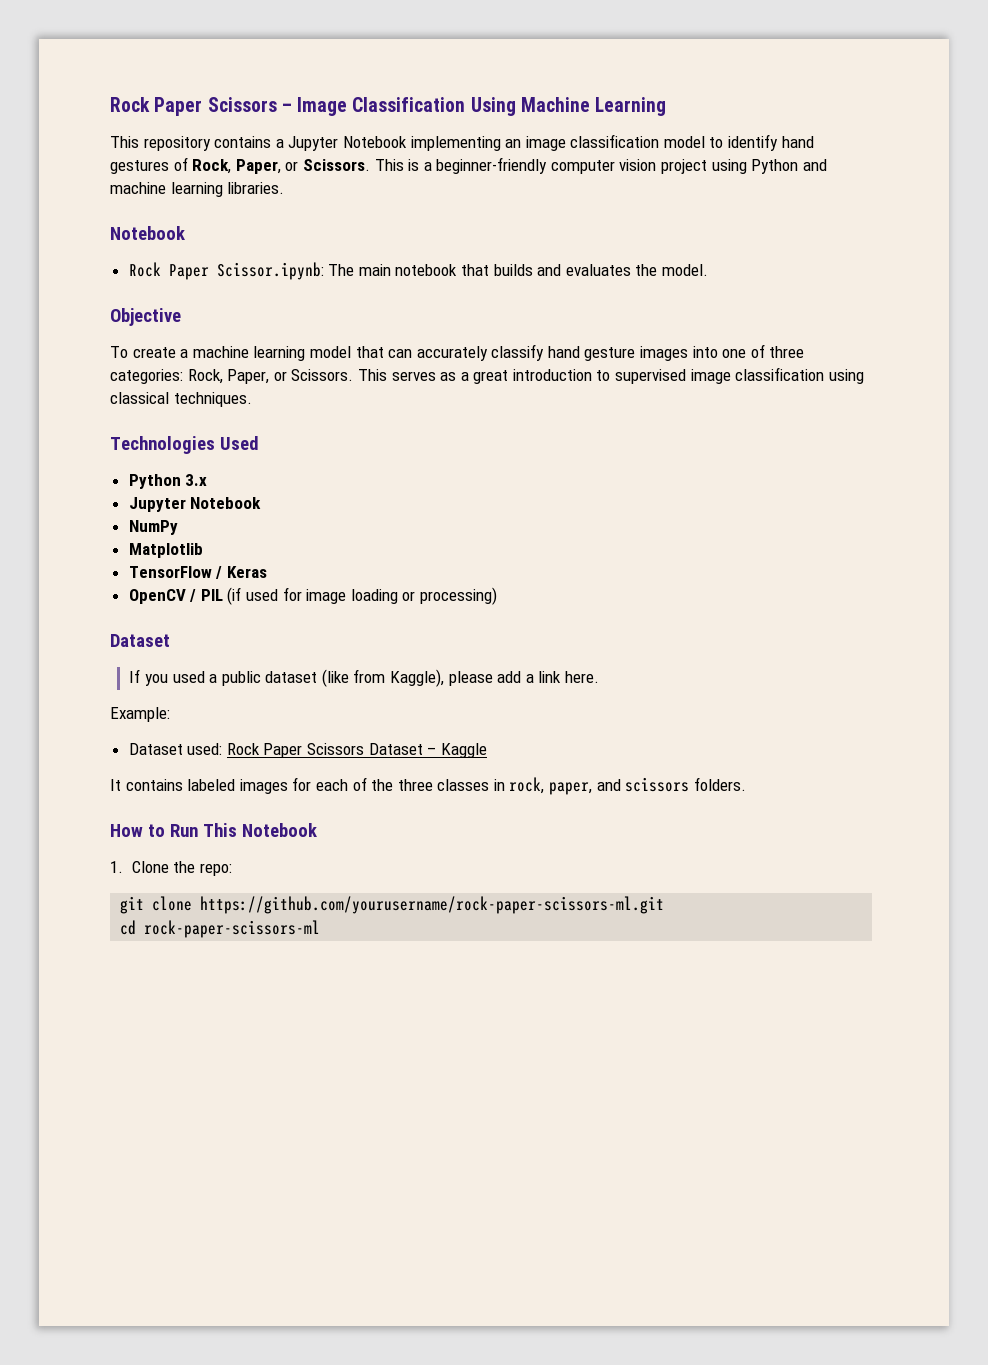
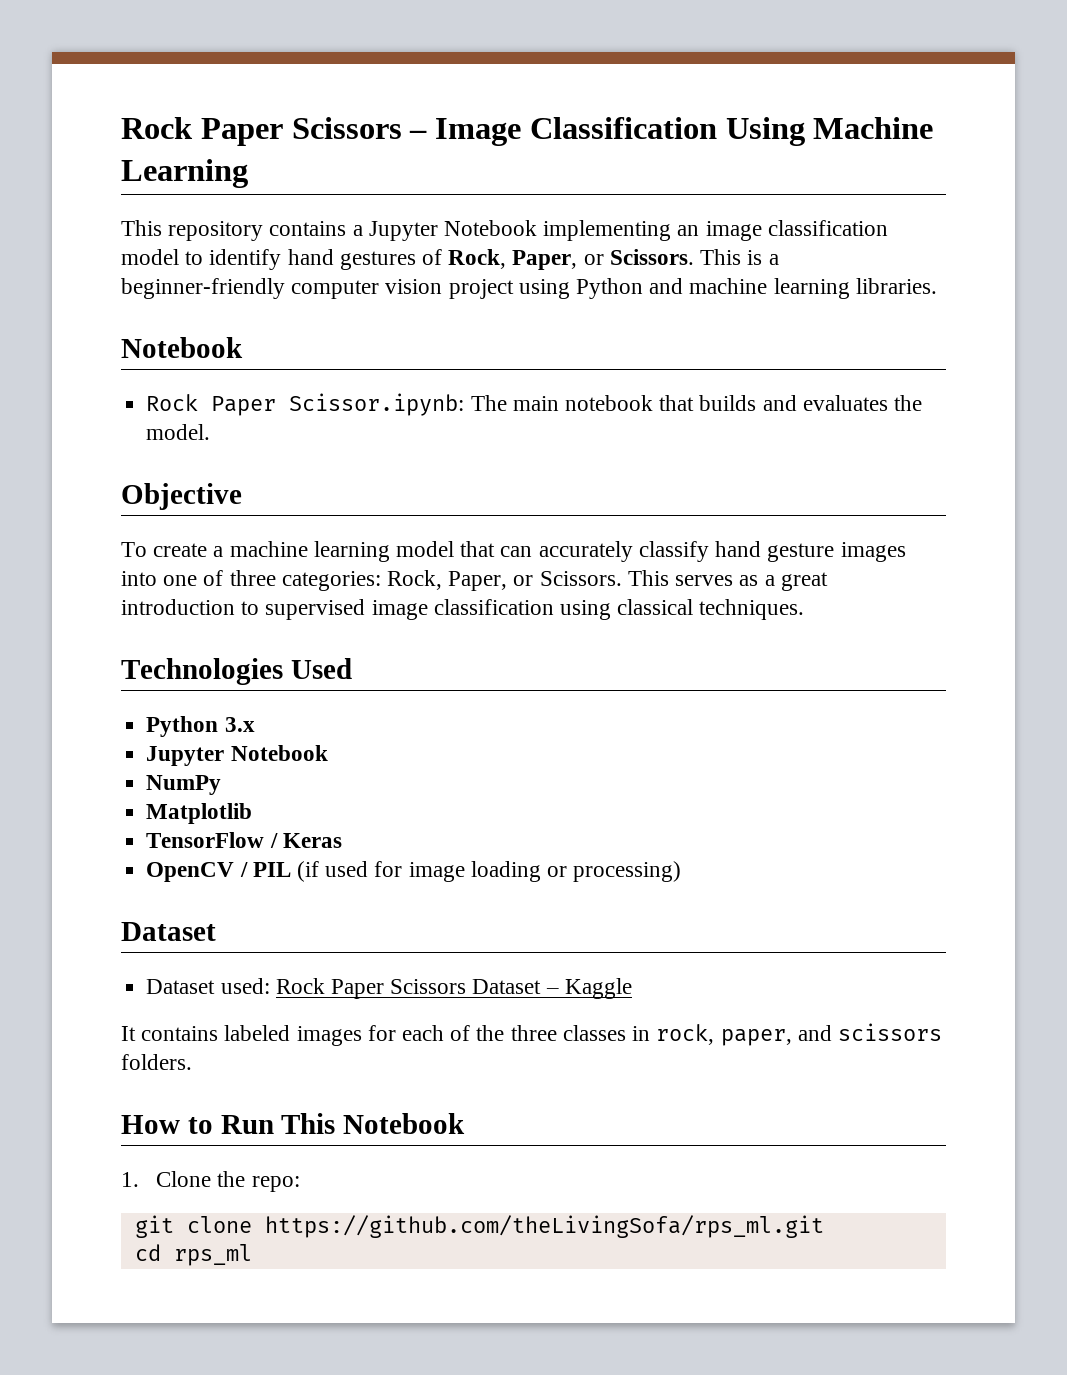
[129,669,599,687] [110,707,170,722] // If you used a public dataset (like from Kaggle), please add a link here. // Example: -> (216, 931) none
[200,896,665,914] https://github.com/yourusername/rock-paper-scissors-ml.git -> [264,1215,824,1238] https://github.com/theLivingSofa/rps_ml.git
[144,920,321,938] rock-paper-scissors-ml -> [173,1244,252,1266] rps_ml

